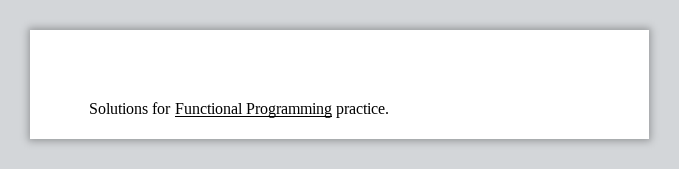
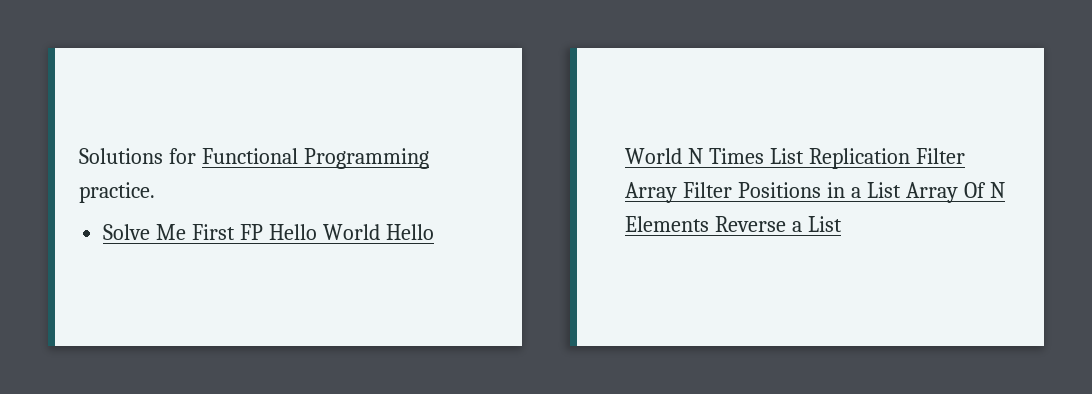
(390, 110) none -> [103,224,434,240] [625,148,965,169] [625,182,1005,203] [625,216,843,232] // Solve Me First FP Hello World Hello World N Times List Replication Filter Array Filter Positions in a List Array Of N Elements Reverse a List

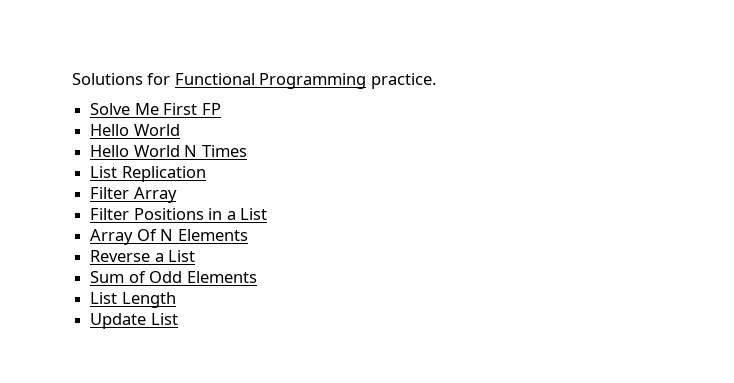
[268,224,380,240] Hello World -> [90,124,180,136] // Hello World //
(765, 156) none -> (247, 151) //
(910, 158) none -> (206, 174) //
(678, 192) none -> (177, 195) //
(901, 190) none -> (267, 214) //
(710, 224) none -> (248, 235) //
(843, 224) none -> [90,271,257,283] [90,292,176,308] [90,313,178,329] // Sum of Odd Elements // List Length // Update List

